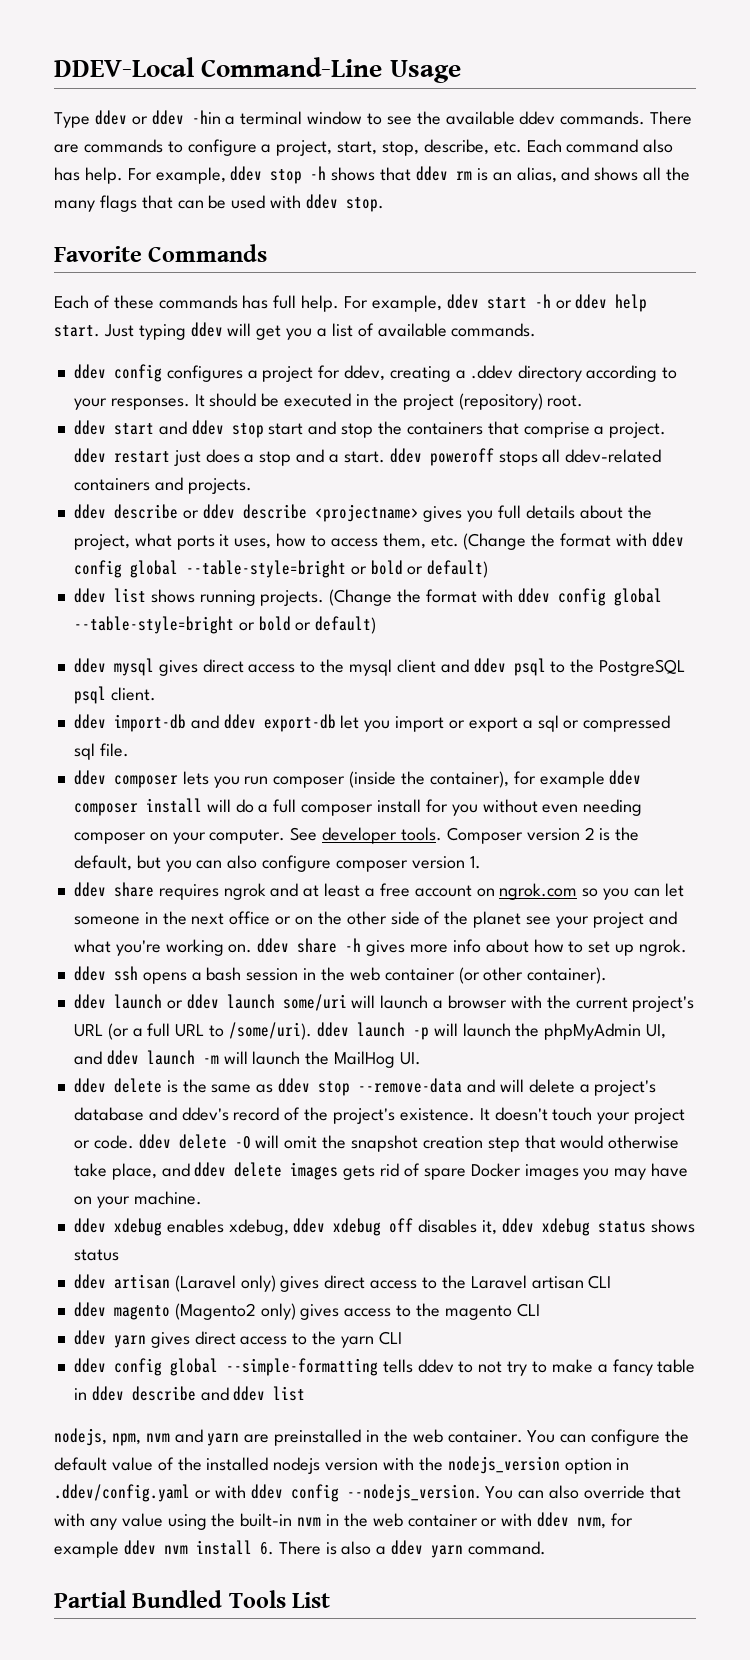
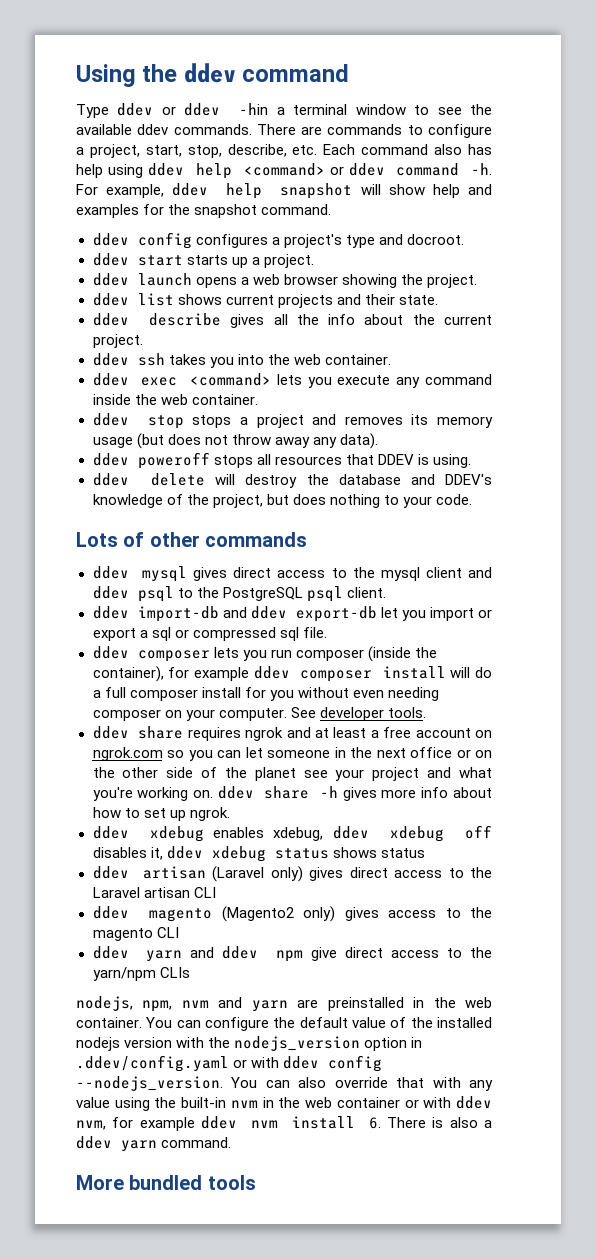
[54,57,461,83] DDEV-Local Command-Line Usage -> [76,63,350,87] Using the ddev command
[84,166,691,184] [54,194,385,212] [54,244,268,262] [54,294,648,312] [54,322,537,340] [73,364,678,382] [73,393,584,410] [73,420,667,438] [73,448,662,466] [73,477,252,494] [73,504,652,522] [73,532,684,550] [73,560,489,578] [73,588,662,606] [73,616,377,634] help. For example, ddev stop -h shows that ddev rm is an alias, and shows all the many flags that can be used with ddev stop. // Favorite Commands // Each of these commands has full help. For example, ddev start -h or ddev help start. Just typing ddev will get you a list of available commands. // ddev config configures a project for ddev, creating a .ddev directory according to your responses. It should be executed in the project (repository) root. // ddev start and ddev stop start and stop the containers that comprise a project. ddev restart just does a stop and a start. ddev poweroff stops all ddev-related containers and projects. // ddev describe or ddev describe <projectname> gives you full details about the project, what ports it uses, how to access them, etc. (Change the format with ddev config global --table-style=bright or bold or default) // ddev list shows running projects. (Change the format with ddev config global --table-style=bright or bold or default) -> [76,163,492,179] [76,183,493,199] [76,204,332,218] [92,232,464,249] [92,253,314,268] [92,273,477,288] [92,293,438,308] [92,313,493,328] [92,334,143,348] [92,353,391,368] [92,373,492,388] [92,394,258,405] [92,413,493,429] [92,433,378,449] [92,452,471,469] [92,473,493,488] [92,494,472,508] [76,532,308,547] help using ddev help <command> or ddev command -h. For example, ddev help snapshot will show help and examples for the snapshot command. // ddev config configures a project's type and docroot. // ddev start starts up a project. // ddev launch opens a web browser showing the project. // ddev list shows current projects and their state. // ddev describe gives all the info about the current project. // ddev ssh takes you into the web container. // ddev exec <command> lets you execute any command inside the web container. // ddev stop stops a project and removes its memory usage (but does not throw away any data). // ddev poweroff stops all resources that DDEV is using. // ddev delete will destroy the database and DDEV's knowledge of the project, but does nothing to your code. // Lots of other commands
[446,827,640,844] [73,855,481,872] Composer version 2 is the default, but you can also configure composer version 1. -> (426, 712) none
[73,966,608,984] [73,994,695,1012] [73,1022,667,1040] [73,1050,421,1068] [73,1078,657,1096] [73,1107,686,1124] [73,1134,680,1152] [73,1162,689,1180] [73,1191,202,1208] // ddev ssh opens a bash session in the web container (or other container). // ddev launch or ddev launch some/uri will launch a browser with the current project's URL (or a full URL to /some/uri). ddev launch -p will launch the phpMyAdmin UI, and ddev launch -m will launch the MailHog UI. // ddev delete is the same as ddev stop --remove-data and will delete a project's database and ddev's record of the project's existence. It doesn't touch your project or code. ddev delete -O will omit the snapshot creation step that would otherwise take place, and ddev delete images gets rid of spare Docker images you may have on your machine. -> (230, 814) none
[150,1331,402,1348] [73,1358,696,1376] [73,1386,306,1401] gives direct access to the yarn CLI // ddev config global --simple-formatting tells ddev to not try to make a fancy table in ddev describe and ddev list -> [190,946,492,962] [92,967,190,981] and ddev npm give direct access to the yarn/npm CLIs
[54,1590,331,1608] Partial Bundled Tools List -> [76,1175,256,1190] More bundled tools

